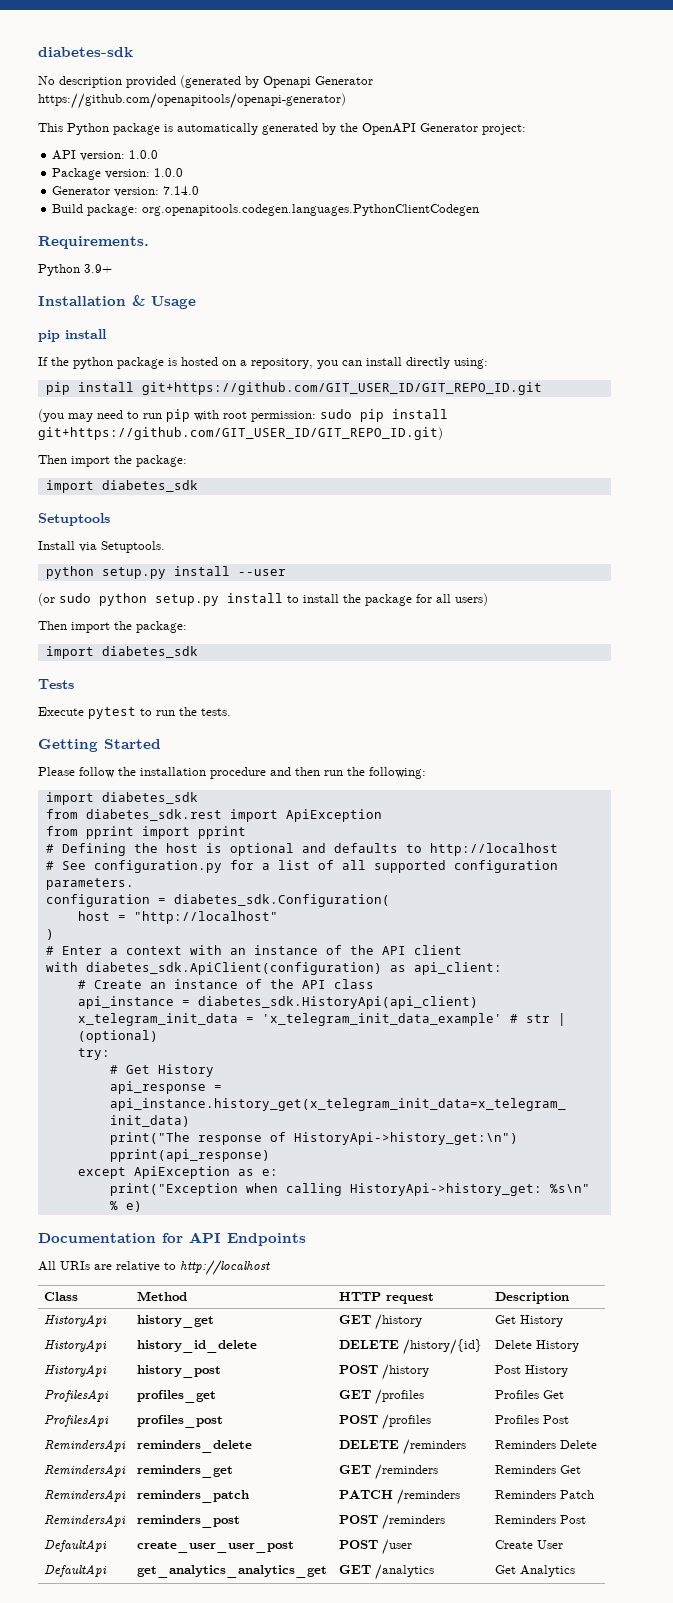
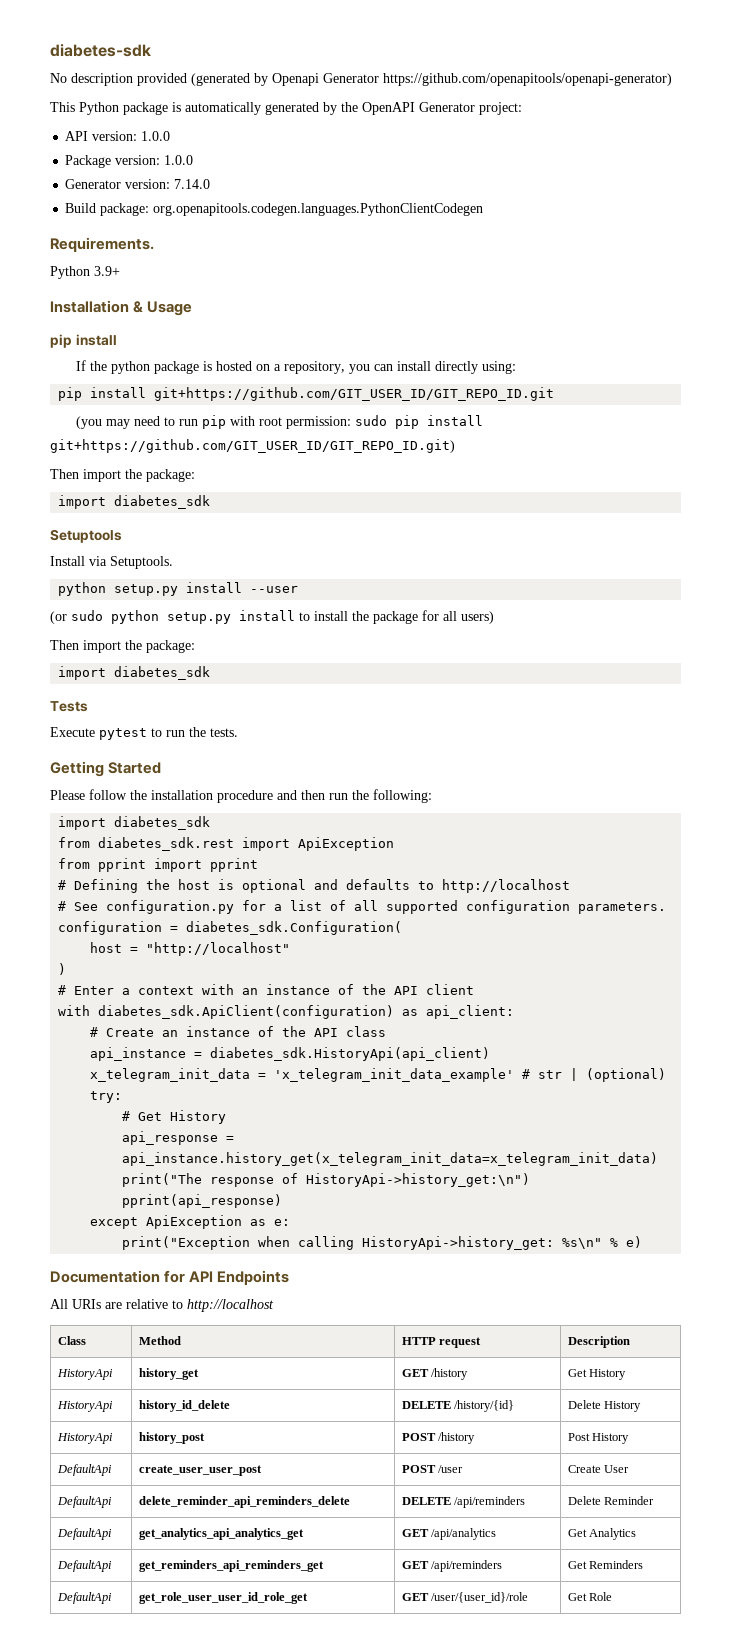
[43,1389,109,1402] [136,1390,216,1403] [338,1389,424,1405] [494,1390,564,1399] [43,1414,109,1427] [136,1415,223,1428] [338,1414,431,1430] [494,1415,569,1424] [43,1439,126,1452] [136,1440,252,1453] [338,1439,466,1455] [494,1440,597,1449] [43,1464,126,1477] [136,1465,233,1478] [338,1464,438,1480] [494,1465,581,1474] [43,1489,126,1502] [136,1490,249,1503] [338,1489,460,1505] [494,1490,594,1499] [43,1514,126,1527] [136,1515,240,1528] [338,1514,445,1530] [494,1515,586,1524] // ProfilesApi | profiles_get | GET /profiles | Profiles Get // ProfilesApi | profiles_post | POST /profiles | Profiles Post // RemindersApi | reminders_delete | DELETE /reminders | Reminders Delete // RemindersApi | reminders_get | GET /reminders | Reminders Get // RemindersApi | reminders_patch | PATCH /reminders | Reminders Patch // RemindersApi | reminders_post | POST /reminders | Reminders Post -> (630, 1438) none
[136,1565,327,1578] [338,1564,434,1580] get_analytics_analytics_get | GET /analytics -> [139,1496,351,1508] [402,1496,526,1508] [568,1496,655,1505] [57,1528,113,1540] [139,1528,305,1540] [402,1528,497,1540] delete_reminder_api_reminders_delete | DELETE /api/reminders | Delete Reminder // DefaultApi | get_analytics_api_analytics_get | GET /api/analytics
(575, 1571) none -> [57,1560,113,1572] [139,1560,325,1572] [402,1560,503,1572] [568,1560,644,1569] [57,1592,113,1604] [139,1592,309,1604] [402,1592,529,1603] [568,1592,613,1601] // DefaultApi | get_reminders_api_reminders_get | GET /api/reminders | Get Reminders // DefaultApi | get_role_user_user_id_role_get | GET /user/{user_id}/role | Get Role

